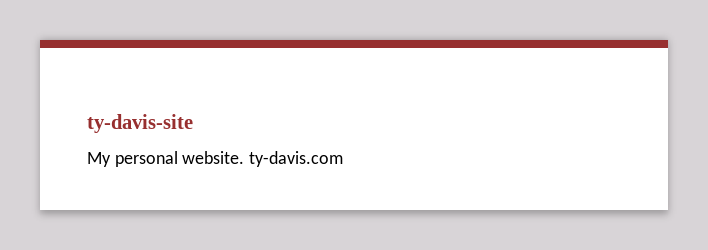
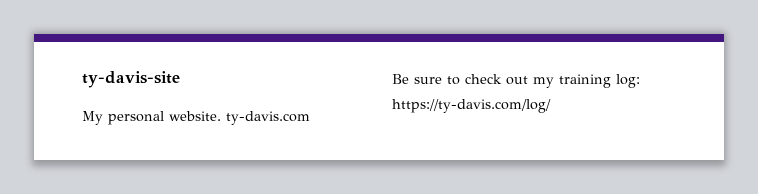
(344, 159) none -> [392,74,640,88] [392,99,551,113] // Be sure to check out my training log: https://ty-davis.com/log/

